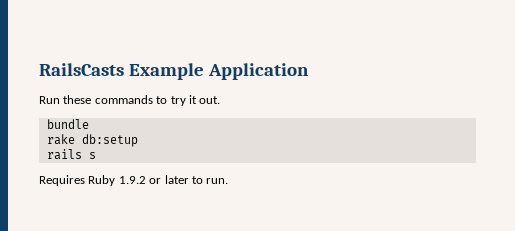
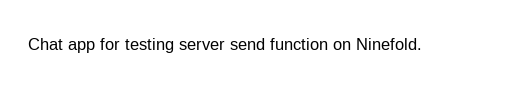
[39,63,309,80] [39,95,221,106] [46,119,89,129] [46,134,138,147] [46,149,96,160] [39,175,229,186] RailsCasts Example Application // Run these commands to try it out. // bundle // rake db:setup // rails s // Requires Ruby 1.9.2 or later to run. -> [28,38,422,53] Chat app for testing server send function on Ninefold.

